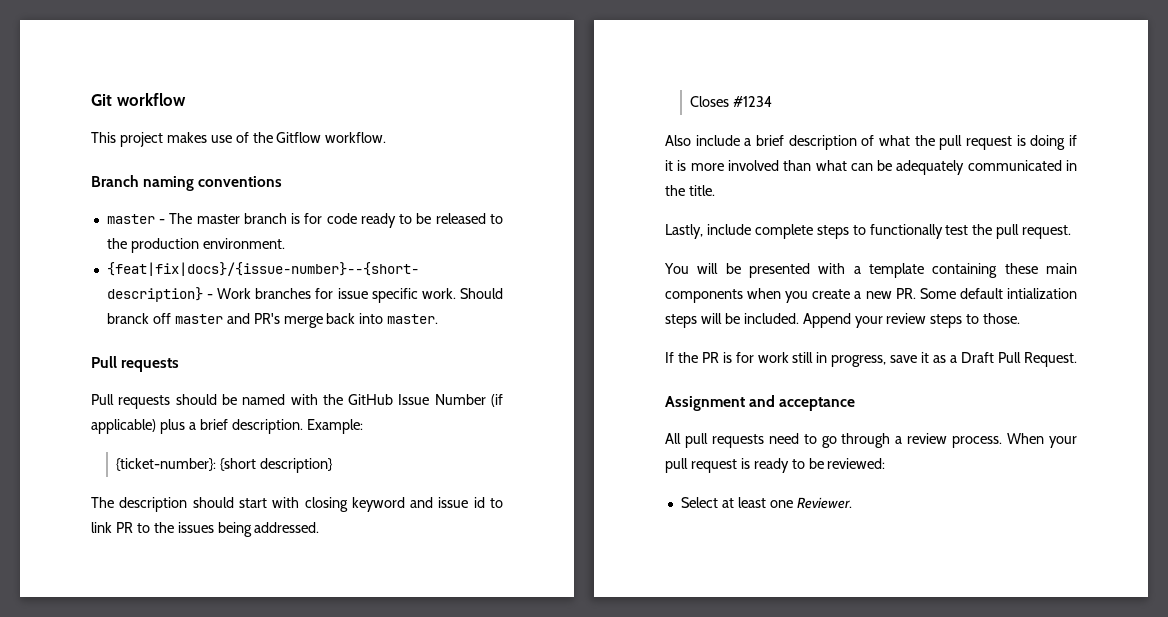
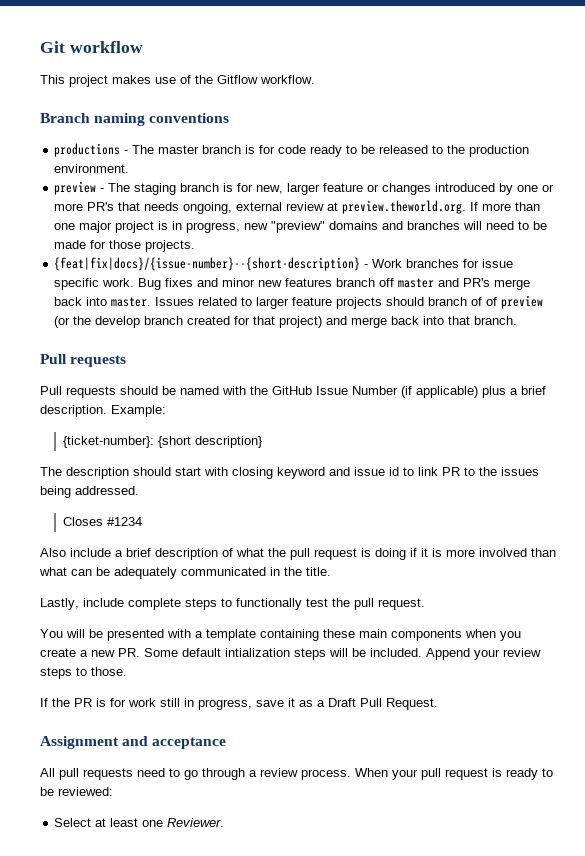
[106,214,155,224] master -> [54,143,121,157] productions
(285, 243) none -> [54,181,555,195] [54,200,541,214] [54,221,548,233] [54,240,196,252] // preview - The staging branch is for new, larger feature or changes introduced by one or more PR's that needs ongoing, external review at preview.theworld.org. If more than one major project is in progress, new "preview" domains and branches will need to be made for those projects.
[460,288,504,299] [106,313,149,324] Should branck -> [138,278,376,290] Bug fixes and minor new features branch
(439, 319) none -> [155,295,544,309] [54,316,518,328] Issues related to larger feature projects should branch of of preview (or the develop branch created for that project) and merge back into that branch.

